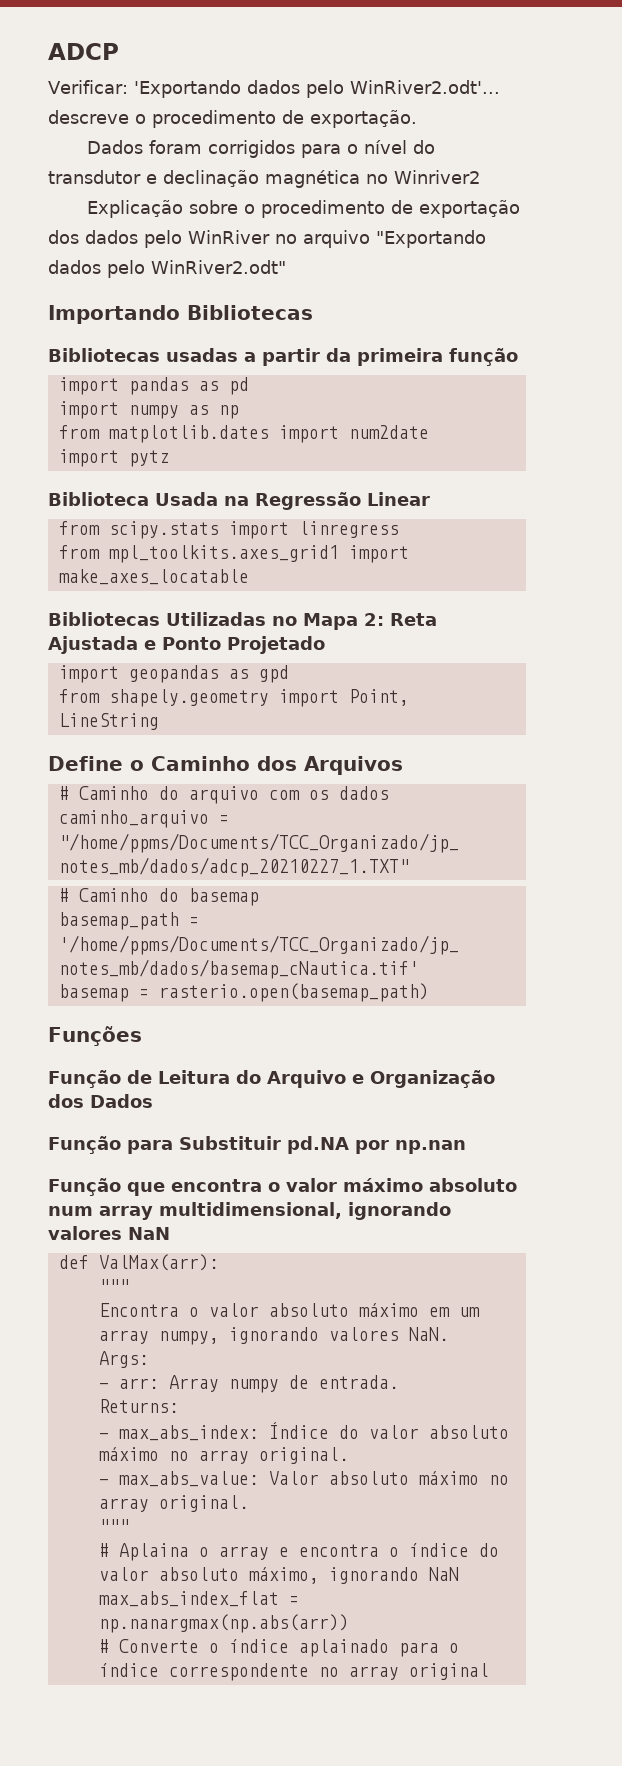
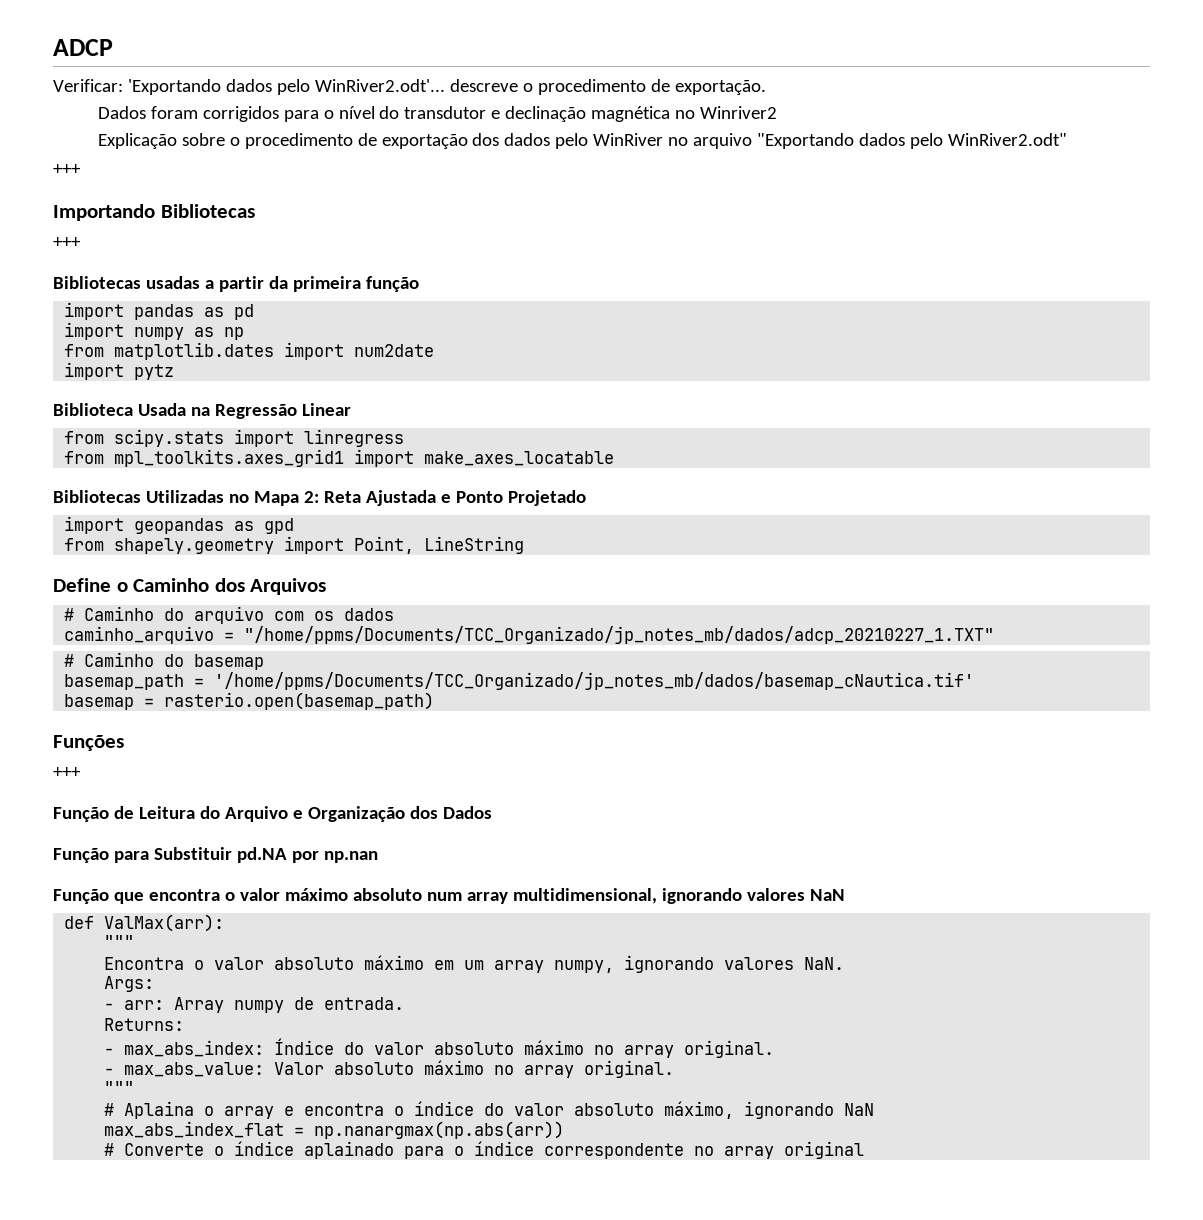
(286, 267) none -> [53,164,81,175] // +++
(313, 312) none -> [53,237,81,248] // +++
(142, 1036) none -> [53,767,81,778] // +++

